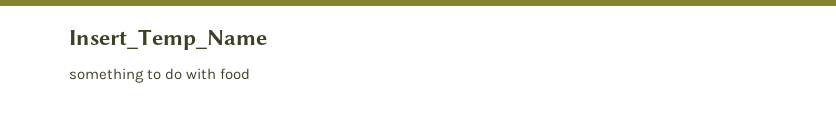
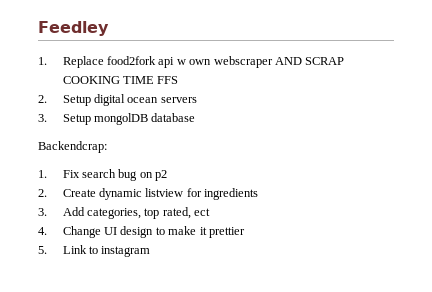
[69,29,267,50] [69,68,251,83] Insert_Temp_Name // something to do with food -> [38,21,109,36] [38,56,345,68] [62,76,179,84] [38,94,197,106] [38,113,196,125] [38,141,107,153] [38,169,168,181] [38,188,259,200] [38,207,211,219] [38,226,245,238] [38,245,151,257] Feedley // 1. Replace food2fork api w own webscraper AND SCRAP COOKING TIME FFS // 2. Setup digital ocean servers // 3. Setup mongolDB database // Backendcrap: // 1. Fix search bug on p2 // 2. Create dynamic listview for ingredients // 3. Add categories, top rated, ect // 4. Change UI design to make it prettier // 5. Link to instagram

